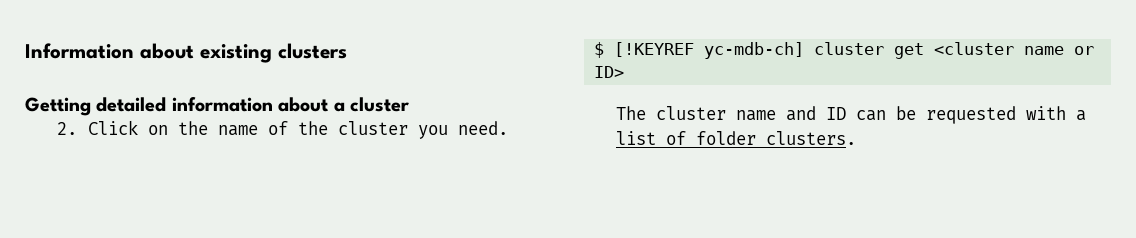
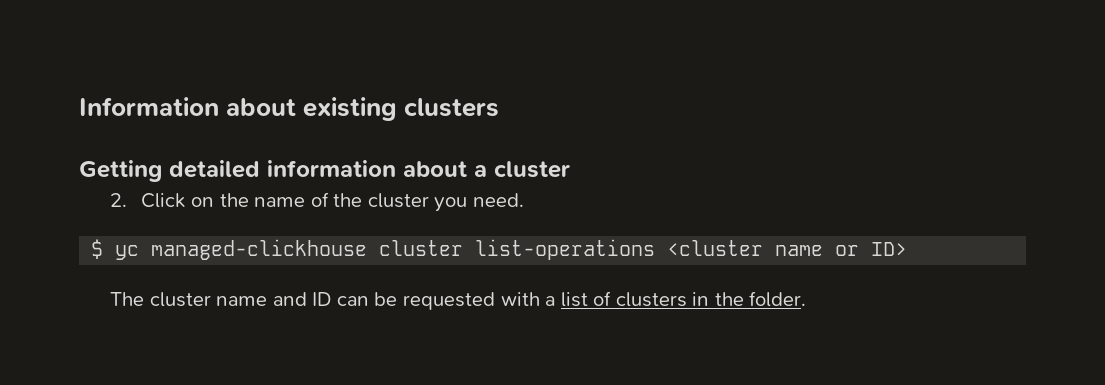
[614,42,925,59] [!KEYREF yc-mdb-ch] cluster get -> [115,239,656,260] yc managed-clickhouse cluster list-operations
[695,131,856,145] folder clusters. -> [615,291,807,307] clusters in the folder.

